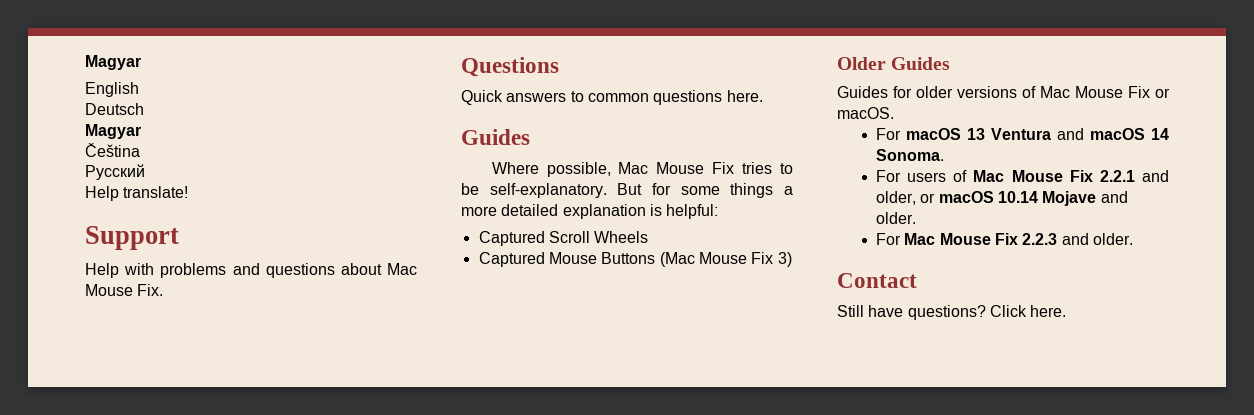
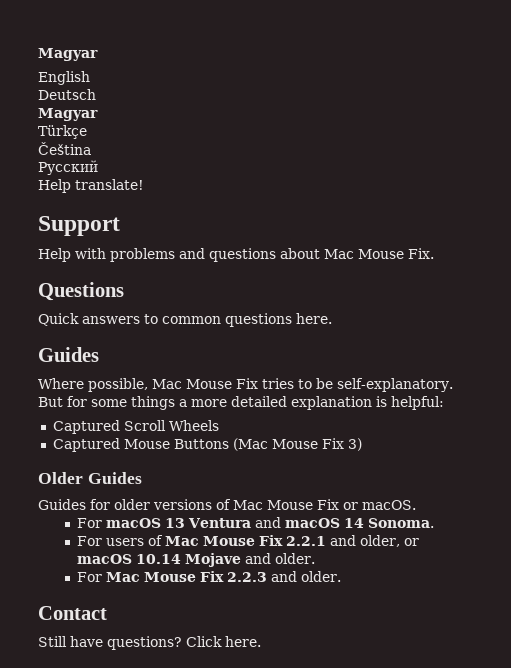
(141, 131) none -> [38,125,87,139] // Türkçe

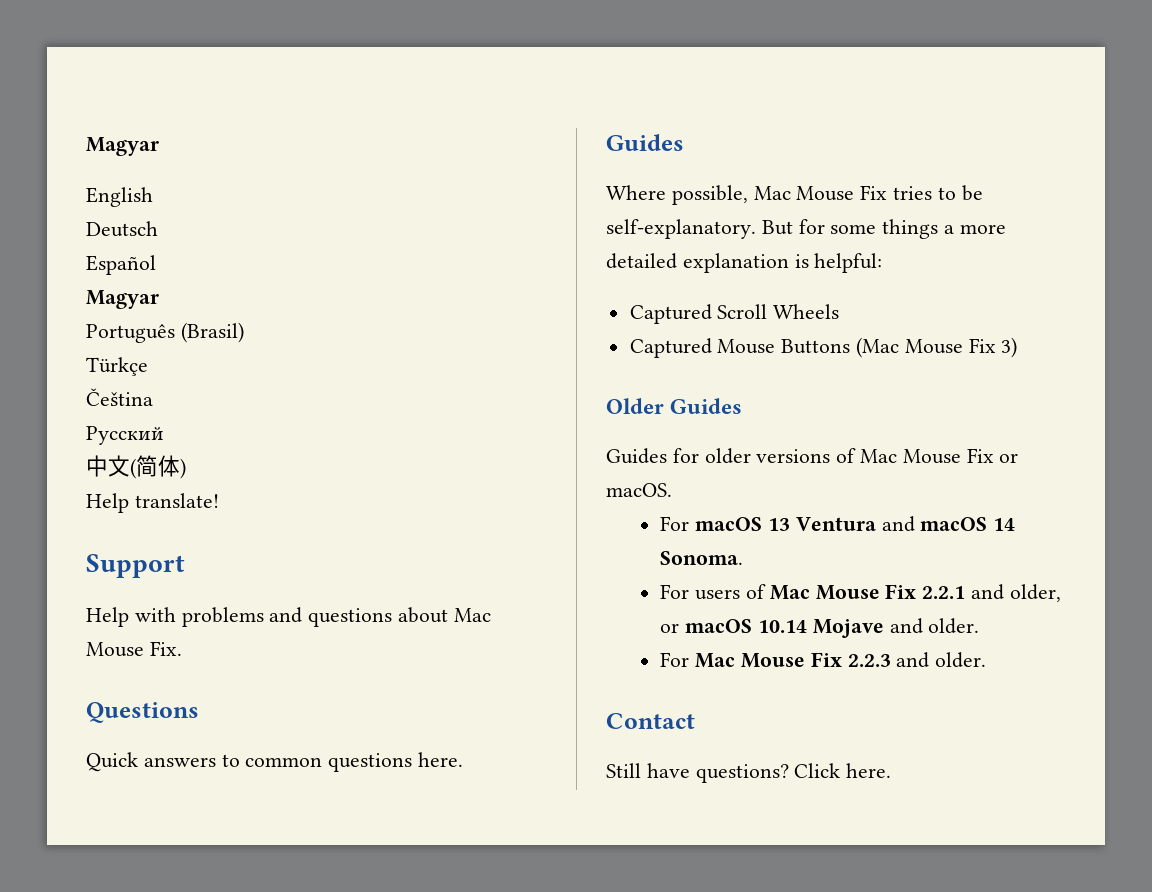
[38,108,98,121] // Magyar -> [86,255,156,275] [86,290,159,309] [86,322,244,343] // Español // Magyar // Português (Brasil)
(98, 167) none -> [86,455,186,479] // 中文(简体)

